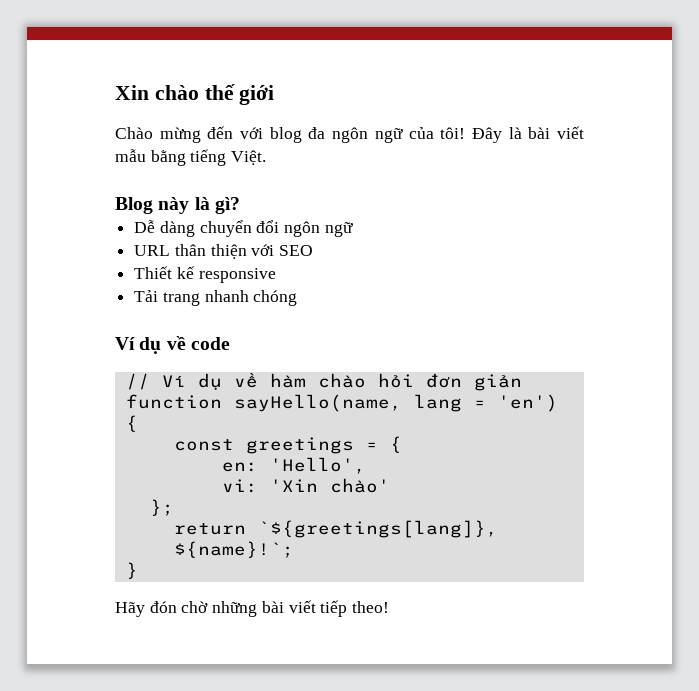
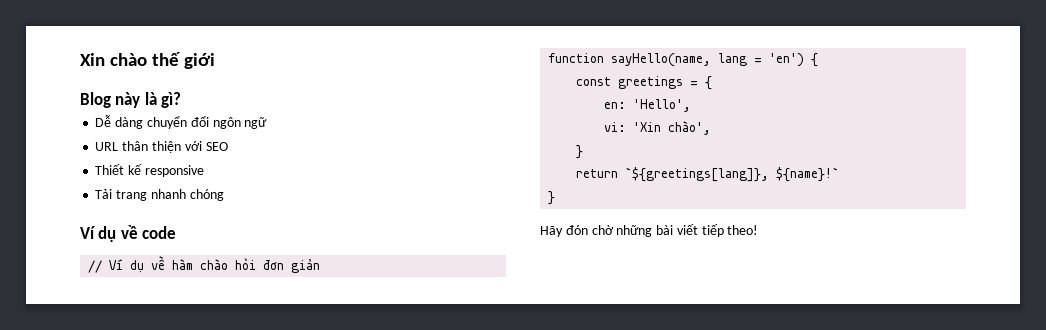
[115,126,584,143] [115,149,267,166] // Chào mừng đến với blog đa ngôn ngữ của tôi! Đây là bài viết mẫu bằng tiếng Việt. -> (216, 61) none
[329,478,390,493] [149,499,174,516] chào' // }; -> [668,121,712,135] [576,145,584,159] chào', // }
[173,541,294,558] ${name}!`; -> [776,167,840,182] ${name}!`

